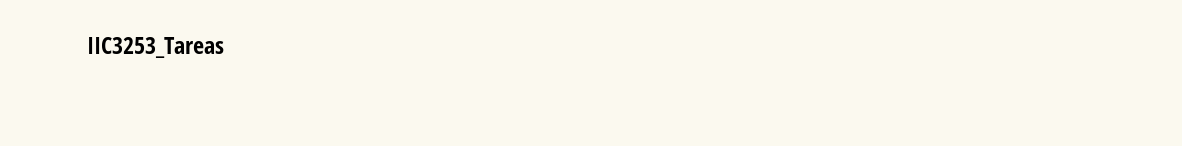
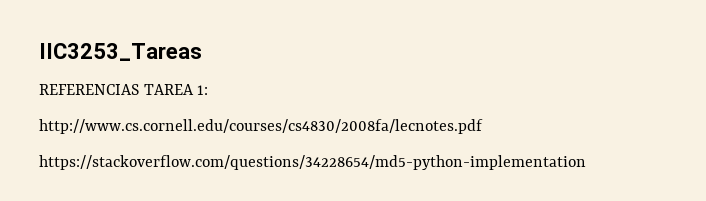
(224, 47) none -> [39,84,209,95] [39,119,483,134] [39,155,586,170] // REFERENCIAS TAREA 1: // http://www.cs.cornell.edu/courses/cs4830/2008fa/lecnotes.pdf // https://stackoverflow.com/questions/34228654/md5-python-implementation

